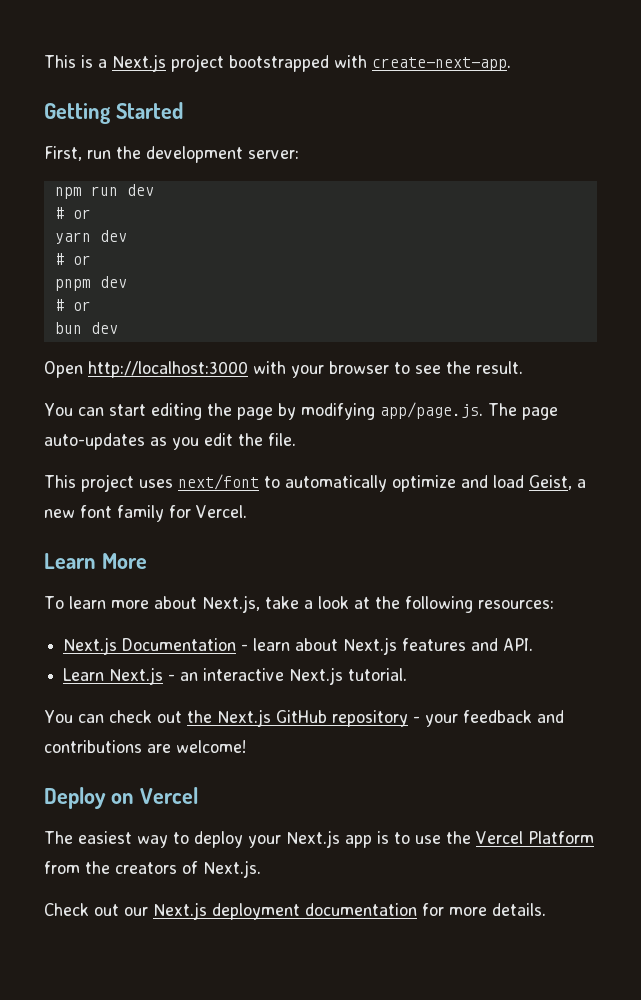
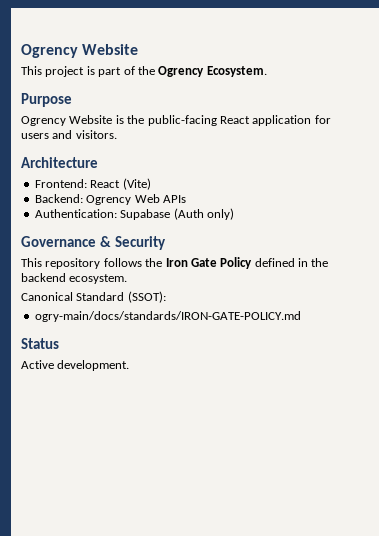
[44,54,511,72] [44,102,183,124] [44,146,299,163] [54,184,154,199] [54,207,91,219] [54,230,127,244] [54,253,91,265] [54,276,127,291] [54,299,91,311] [54,322,118,334] [44,361,523,378] [44,402,558,420] [44,433,296,450] [44,474,586,492] [44,505,247,522] [44,553,147,569] [44,595,554,613] [63,637,534,655] [63,667,408,685] [44,709,564,727] [44,740,246,753] [44,787,198,809] [44,830,594,848] [44,860,261,878] [44,902,546,920] This is a Next.js project bootstrapped with create-next-app. // Getting Started // First, run the development server: // npm run dev // # or // yarn dev // # or // pnpm dev // # or // bun dev // Open http://localhost:3000 with your browser to see the result. // You can start editing the page by modifying app/page.js. The page auto-updates as you edit the file. // This project uses next/font to automatically optimize and load Geist, a new font family for Vercel. // Learn More // To learn more about Next.js, take a look at the following resources: // Next.js Documentation - learn about Next.js features and API. // Learn Next.js - an interactive Next.js tutorial. // You can check out the Next.js GitHub repository - your feedback and contributions are welcome! // Deploy on Vercel // The easiest way to deploy your Next.js app is to use the Vercel Platform from the creators of Next.js. // Check out our Next.js deployment documentation for more details. -> [21,44,139,58] [21,66,267,77] [21,93,72,107] [21,115,331,126] [21,130,117,139] [21,157,98,168] [34,178,151,190] [34,194,186,205] [34,208,234,220] [21,236,166,250] [21,257,329,269] [21,273,128,284] [21,291,166,303] [34,311,301,322] [21,338,59,349] [21,360,130,371] Ogrency Website // This project is part of the Ogrency Ecosystem. // Purpose // Ogrency Website is the public-facing React application for users and visitors. // Architecture // Frontend: React (Vite) // Backend: Ogrency Web APIs // Authentication: Supabase (Auth only) // Governance & Security // This repository follows the Iron Gate Policy defined in the backend ecosystem. // Canonical Standard (SSOT): // ogry-main/docs/standards/IRON-GATE-POLICY.md // Status // Active development.

